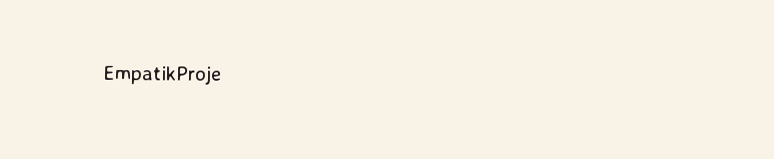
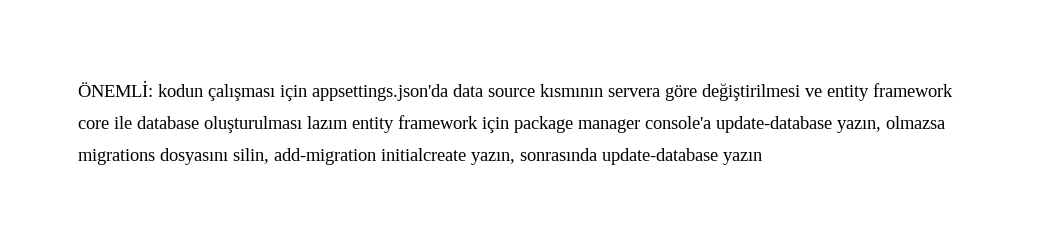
[102,64,222,85] EmpatikProje -> [78,80,953,101] [78,115,945,133] [78,148,762,165] ÖNEMLİ: kodun çalışması için appsettings.json'da data source kısmının servera göre değiştirilmesi ve entity framework core ile database oluşturulması lazım entity framework için package manager console'a update-database yazın, olmazsa migrations dosyasını silin, add-migration initialcreate yazın, sonrasında update-database yazın

